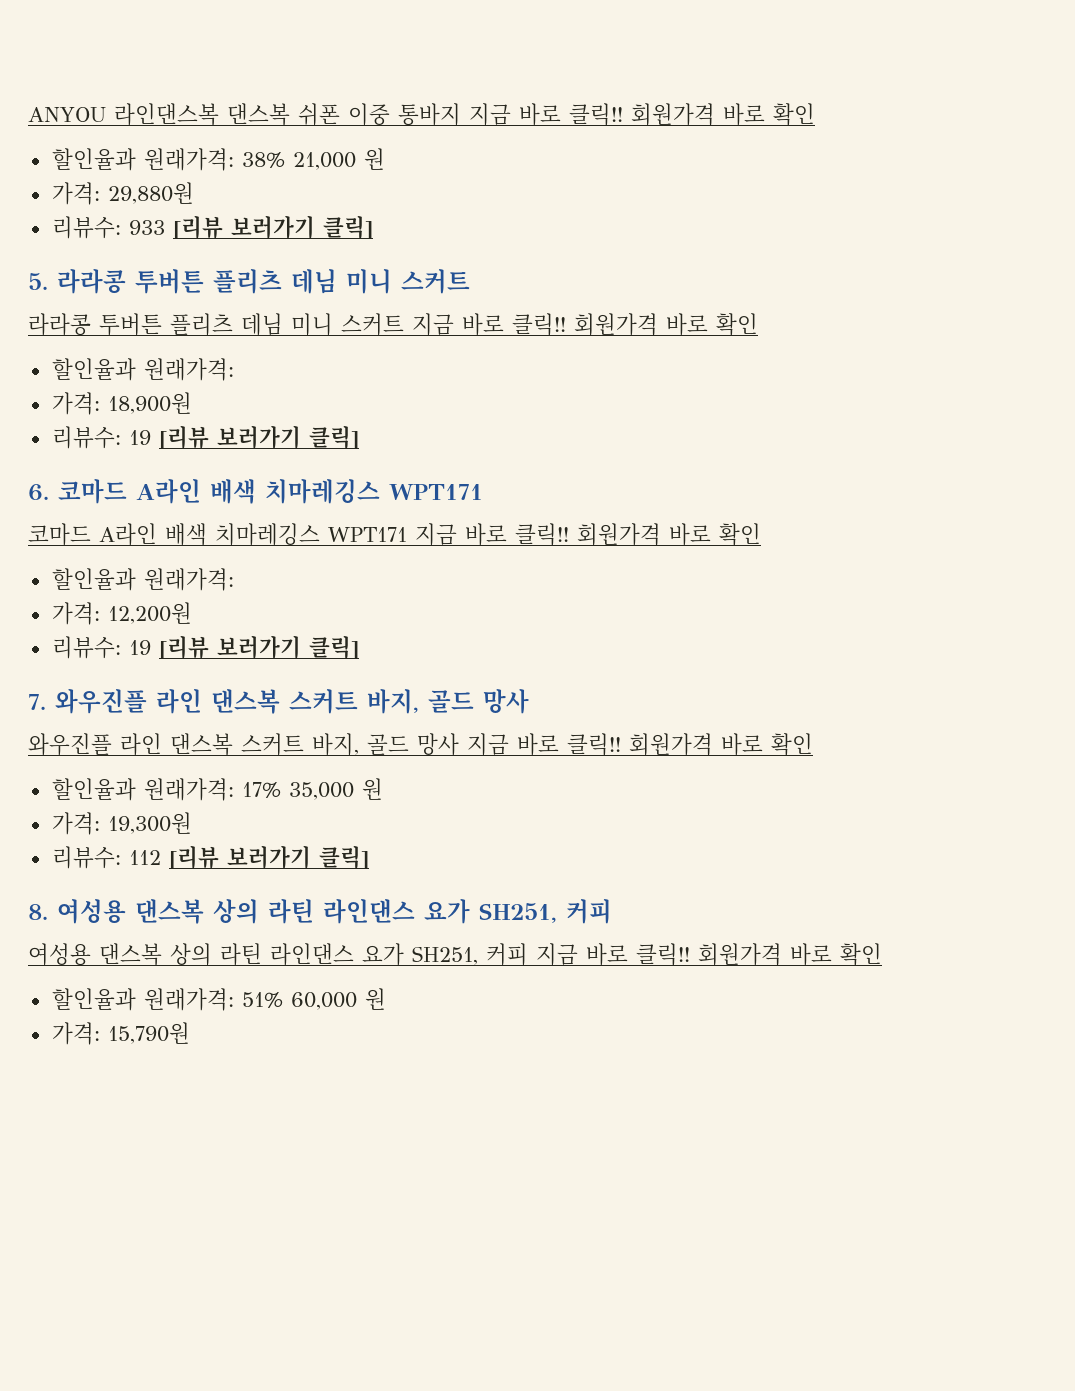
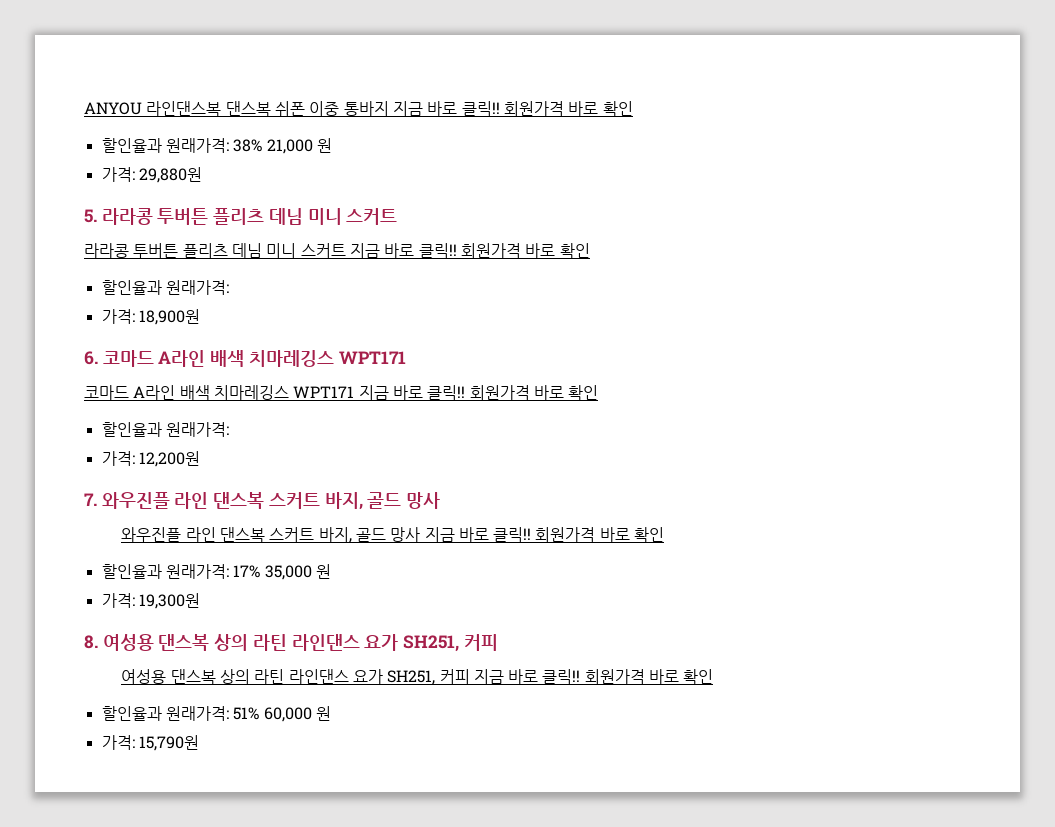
[51,215,373,239] // 리뷰수: 933 [리뷰 보러가기 클릭] -> (202, 175) none
[51,425,359,449] // 리뷰수: 19 [리뷰 보러가기 클릭] -> (200, 317) none
[51,635,359,659] // 리뷰수: 19 [리뷰 보러가기 클릭] -> (200, 459) none
[51,845,369,869] // 리뷰수: 112 [리뷰 보러가기 클릭] -> (200, 601) none

